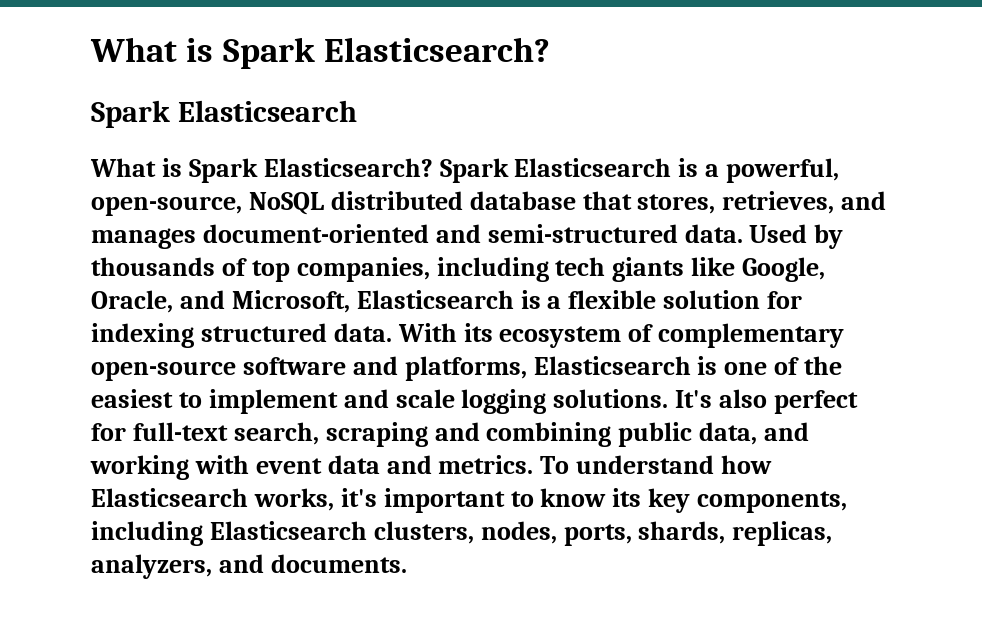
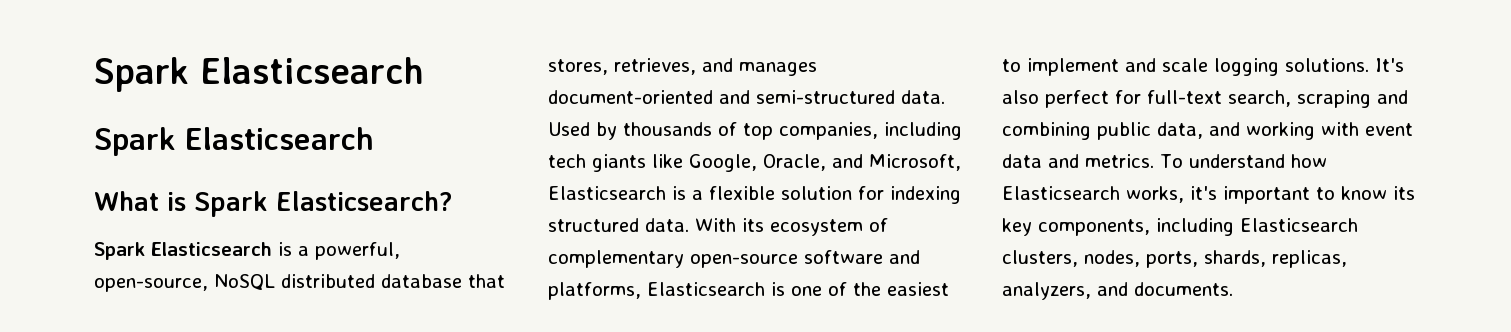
[90,37,550,69] What is Spark Elasticsearch? -> [94,57,424,92] Spark Elasticsearch
(433, 167) none -> (453, 201) //

